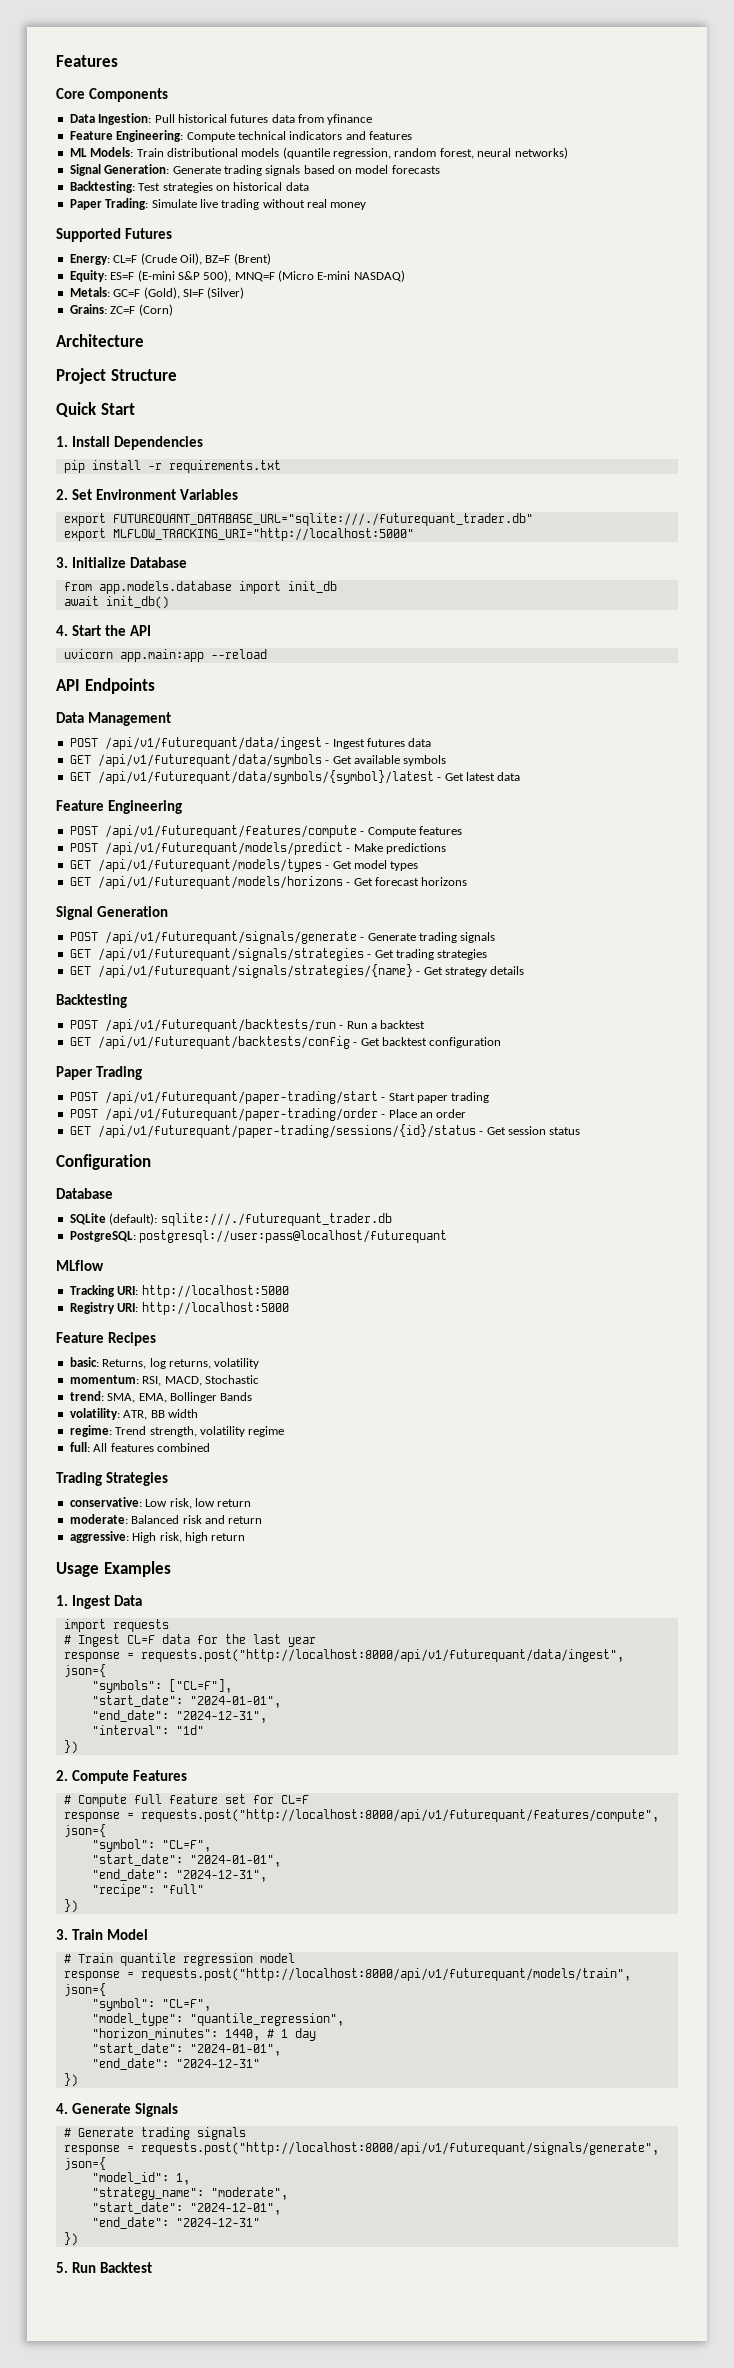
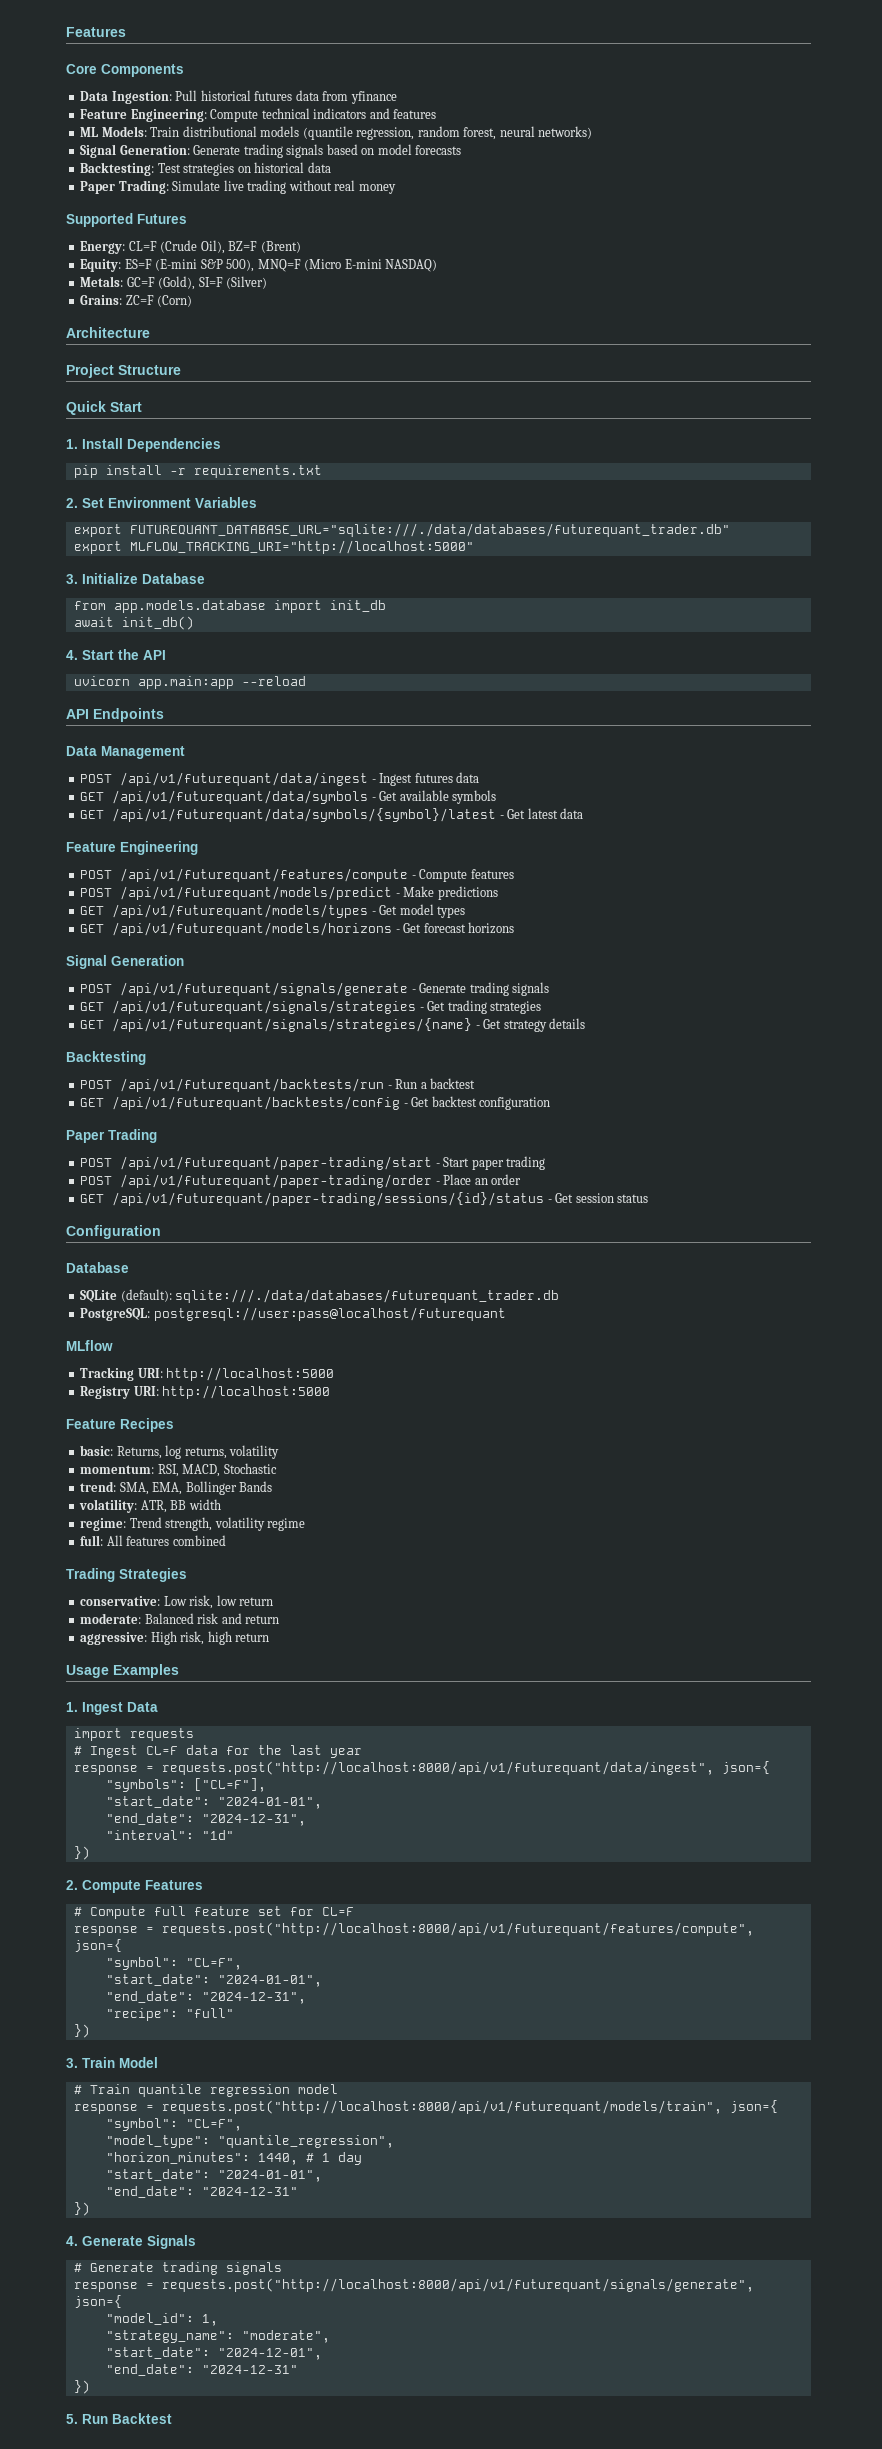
[112,513,533,526] FUTUREQUANT_DATABASE_URL="sqlite:///./futurequant_trader.db" -> [129,523,730,537] FUTUREQUANT_DATABASE_URL="sqlite:///./data/databases/futurequant_trader.db"
[160,1213,392,1226] sqlite:///./futurequant_trader.db -> [175,1289,560,1303] sqlite:///./data/databases/futurequant_trader.db

